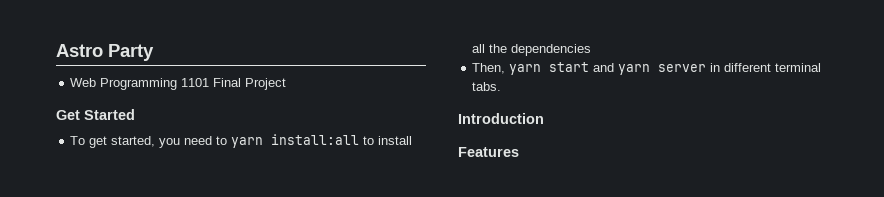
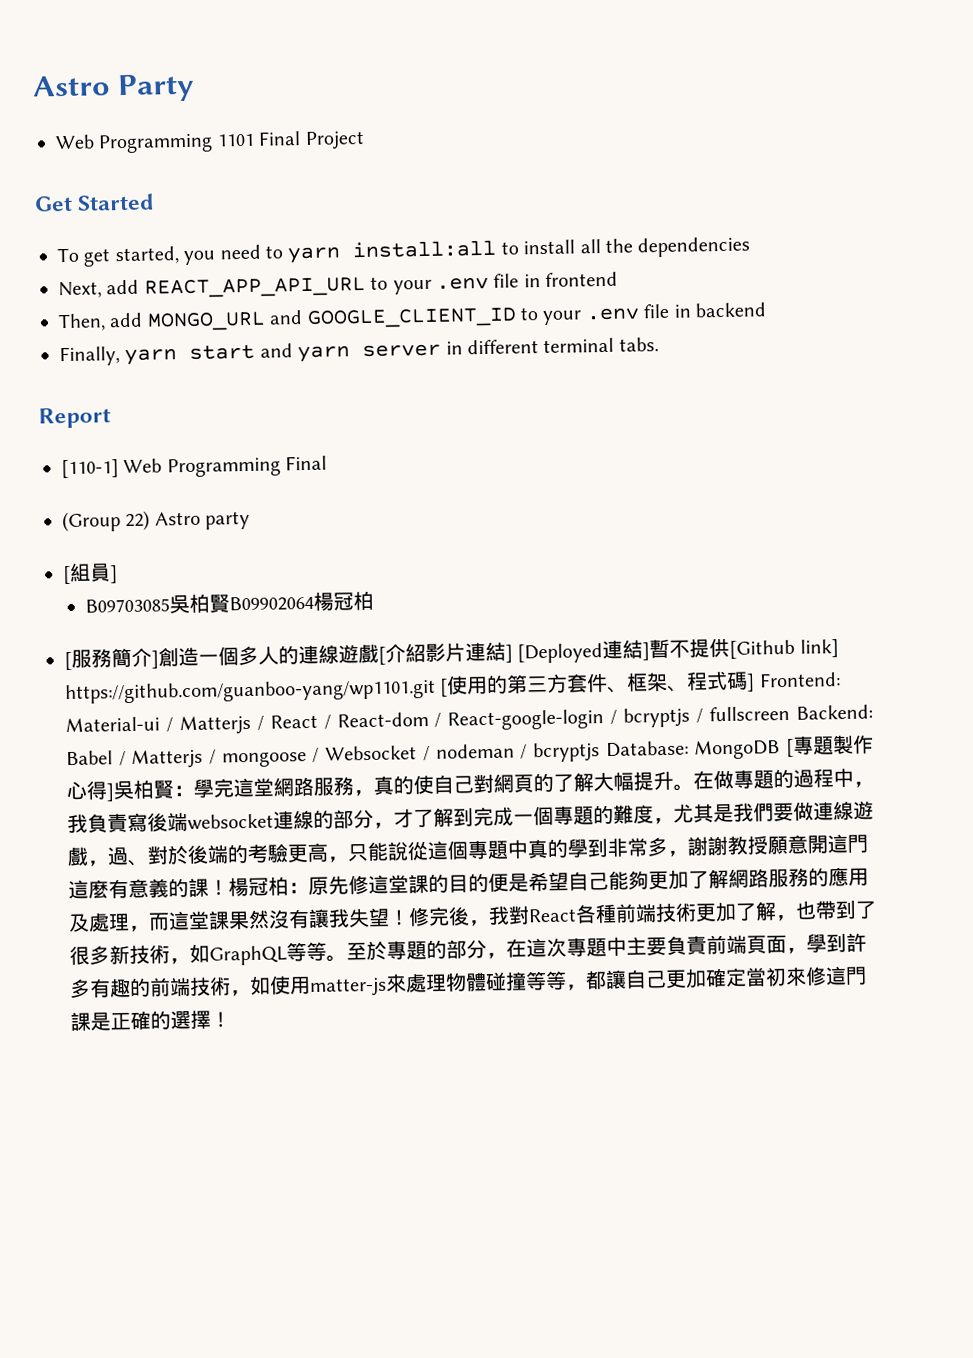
[472,63,506,74] Then, -> [58,271,619,299] [58,302,766,332] [59,346,120,367] Next, add REACT_APP_API_URL to your .env file in frontend // Then, add MONGO_URL and GOOGLE_CLIENT_ID to your .env file in backend // Finally,
[458,113,544,124] [458,147,519,157] Introduction // Features -> [38,407,111,429] [61,455,328,479] [62,510,251,533] [63,562,118,585] [85,590,375,614] [64,637,839,671] [65,670,841,705] [65,704,873,736] [66,734,874,769] [66,767,874,802] [67,800,874,834] [67,833,868,867] [68,866,869,900] [68,899,877,933] [69,932,867,966] [69,966,867,999] [70,1009,231,1032] Report // [110-1] Web Programming Final // (Group 22) Astro party // [組員] // B09703085吳柏賢B09902064楊冠柏 // [服務簡介]創造一個多人的連線遊戲[介紹影片連結] [Deployed連結]暫不提供[Github link] https://github.com/guanboo-yang/wp1101.git [使用的第三方套件、框架、程式碼] Frontend: Material-ui / Matterjs / React / React-dom / React-google-login / bcryptjs / fullscreen Backend: Babel / Matterjs / mongoose / Websocket / nodeman / bcryptjs Database: MongoDB [專題製作心得]吳柏賢：學完這堂網路服務，真的使自己對網頁的了解大幅提升。在做專題的過程中，我負責寫後端websocket連線的部分，才了解到完成一個專題的難度，尤其是我們要做連線遊戲，過、對於後端的考驗更高，只能說從這個專題中真的學到非常多，謝謝教授願意開這門這麼有意義的課！楊冠柏：原先修這堂課的目的便是希望自己能夠更加了解網路服務的應用及處理，而這堂課果然沒有讓我失望！修完後，我對React各種前端技術更加了解，也帶到了很多新技術，如GraphQL等等。至於專題的部分，在這次專題中主要負責前端頁面，學到許多有趣的前端技術，如使用matter-js來處理物體碰撞等等，都讓自己更加確定當初來修這門課是正確的選擇！

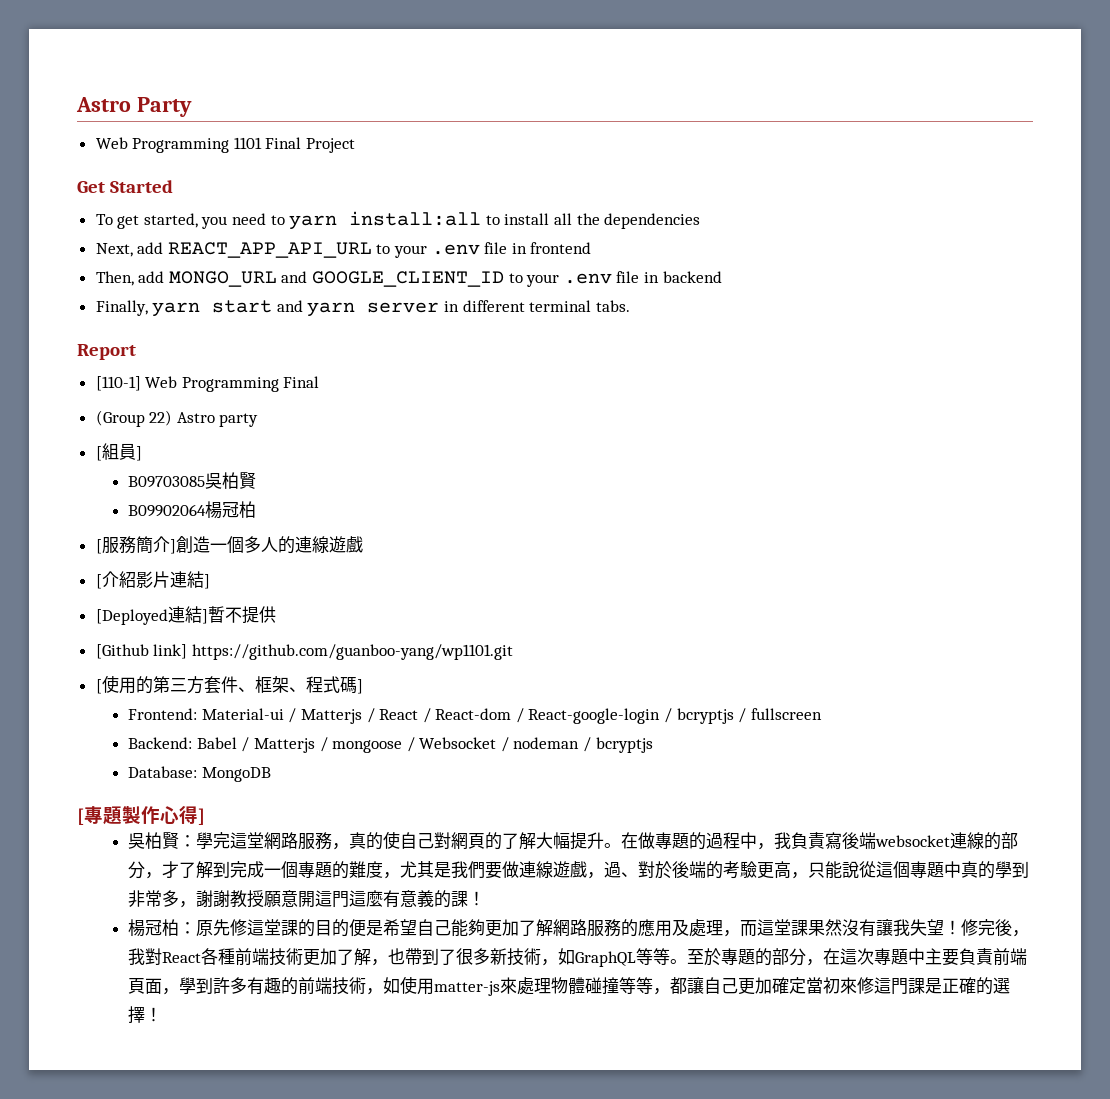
(231, 603) none -> (257, 480) //
(379, 653) none -> (363, 544) //
(513, 653) none -> (210, 581) //
(731, 647) none -> (276, 614) //
(436, 691) none -> (513, 652) //
(756, 682) none -> (363, 686) //
(791, 713) none -> (822, 714) //
(600, 752) none -> (653, 745) //
(781, 749) none -> (271, 774) //
(114, 792) none -> (205, 816) //
(229, 887) none -> (486, 898) //

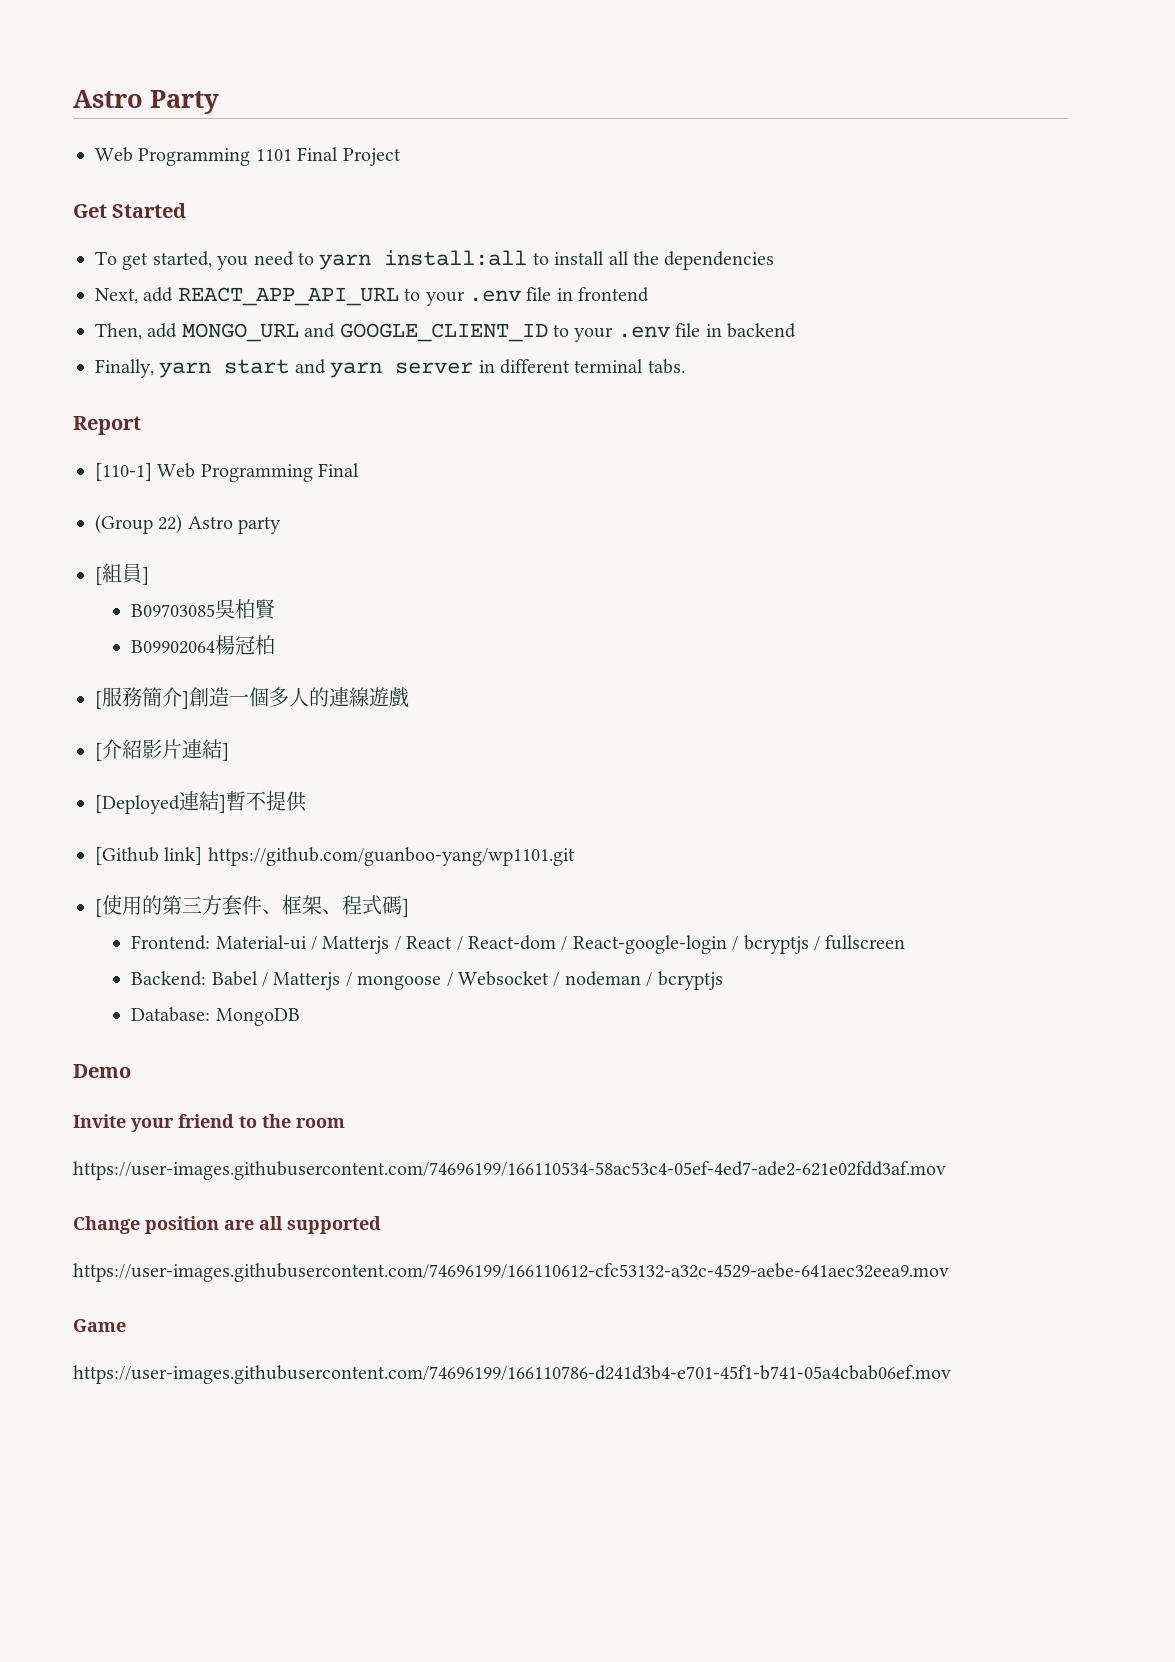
[77,806,205,825] [128,831,1019,850] [128,861,1030,879] [128,890,486,908] [128,919,1030,937] [128,948,1028,967] [128,976,1011,996] [128,1006,163,1024] [專題製作心得] // 吳柏賢：學完這堂網路服務，真的使自己對網頁的了解大幅提升。在做專題的過程中，我負責寫後端websocket連線的部分，才了解到完成一個專題的難度，尤其是我們要做連線遊戲，過、對於後端的考驗更高，只能說從這個專題中真的學到非常多，謝謝教授願意開這門這麼有意義的課！ // 楊冠柏：原先修這堂課的目的便是希望自己能夠更加了解網路服務的應用及處理，而這堂課果然沒有讓我失望！修完後，我對React各種前端技術更加了解，也帶到了很多新技術，如GraphQL等等。至於專題的部分，在這次專題中主要負責前端頁面，學到許多有趣的前端技術，如使用matter-js來處理物體碰撞等等，都讓自己更加確定當初來修這門課是正確的選擇！ -> [73,1064,131,1078] [73,1114,345,1132] [73,1161,946,1180] [73,1216,381,1234] [73,1263,949,1282] [73,1319,126,1332] [73,1365,951,1384] Demo // Invite your friend to the room // https://user-images.githubusercontent.com/74696199/166110534-58ac53c4-05ef-4ed7-ade2-621e02fdd3af.mov // Change position are all supported // https://user-images.githubusercontent.com/74696199/166110612-cfc53132-a32c-4529-aebe-641aec32eea9.mov // Game // https://user-images.githubusercontent.com/74696199/166110786-d241d3b4-e701-45f1-b741-05a4cbab06ef.mov

